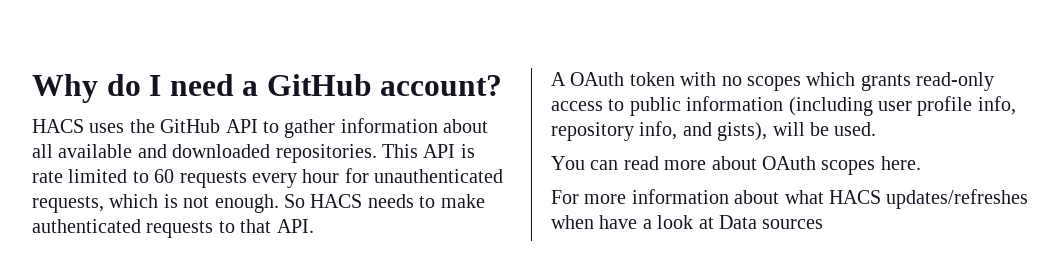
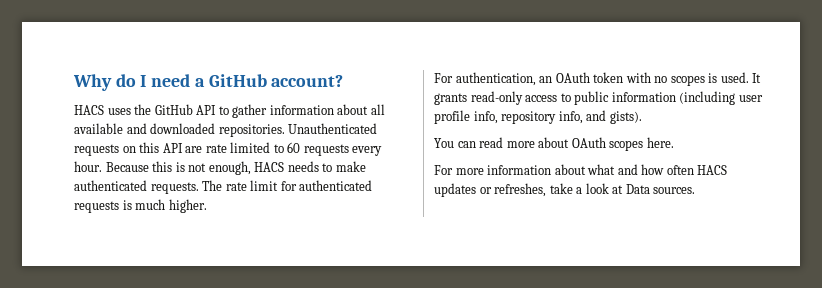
[382,144,475,158] This API is -> [288,123,378,134] [74,142,203,156] Unauthenticated requests on this API are
[302,168,504,183] [32,194,305,213] hour for unauthenticated requests, which is not enough. So -> [74,161,251,175] hour. Because this is not enough,
[146,219,314,238] [551,72,566,86] requests to that API. // A -> [150,180,373,194] [74,199,207,213] [434,72,553,86] requests. The rate limit for authenticated requests is much higher. // For authentication, an
[806,72,856,86] which -> [708,72,762,83] is used. It
[717,122,877,141] gists), will be used. -> [609,111,642,124] gists).
[829,189,1029,209] [551,215,638,229] HACS updates/refreshes when have -> [617,164,728,175] [434,183,573,197] and how often HACS updates or refreshes, take
[762,219,824,229] sources -> [653,187,696,194] sources.

